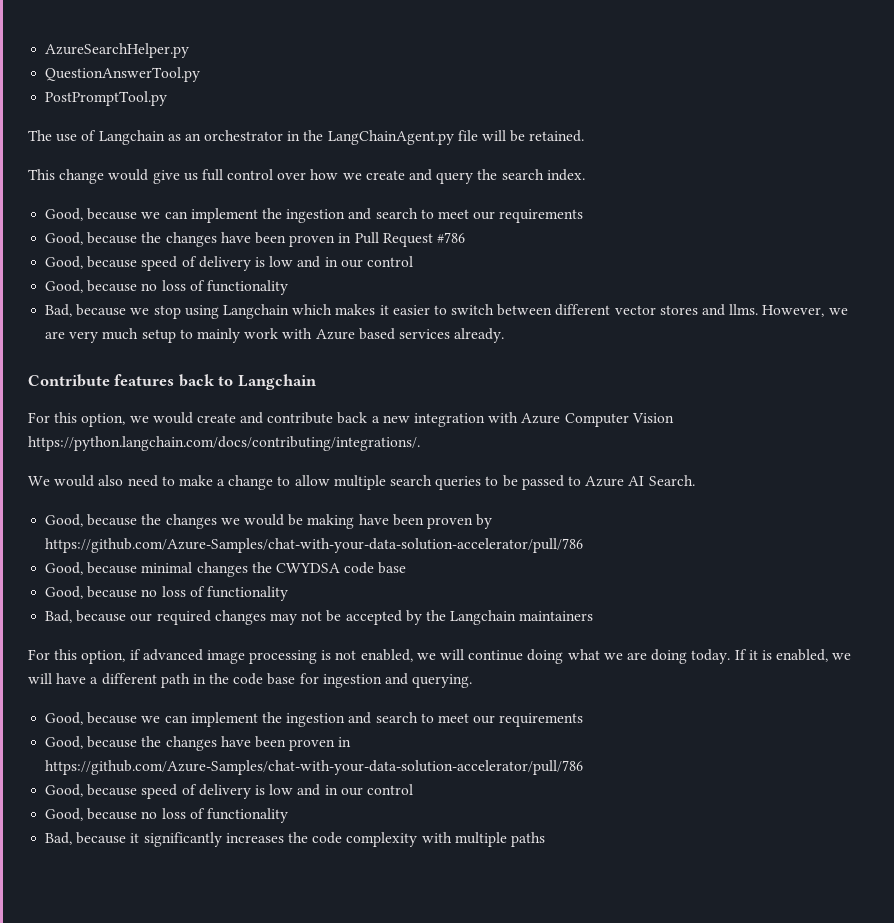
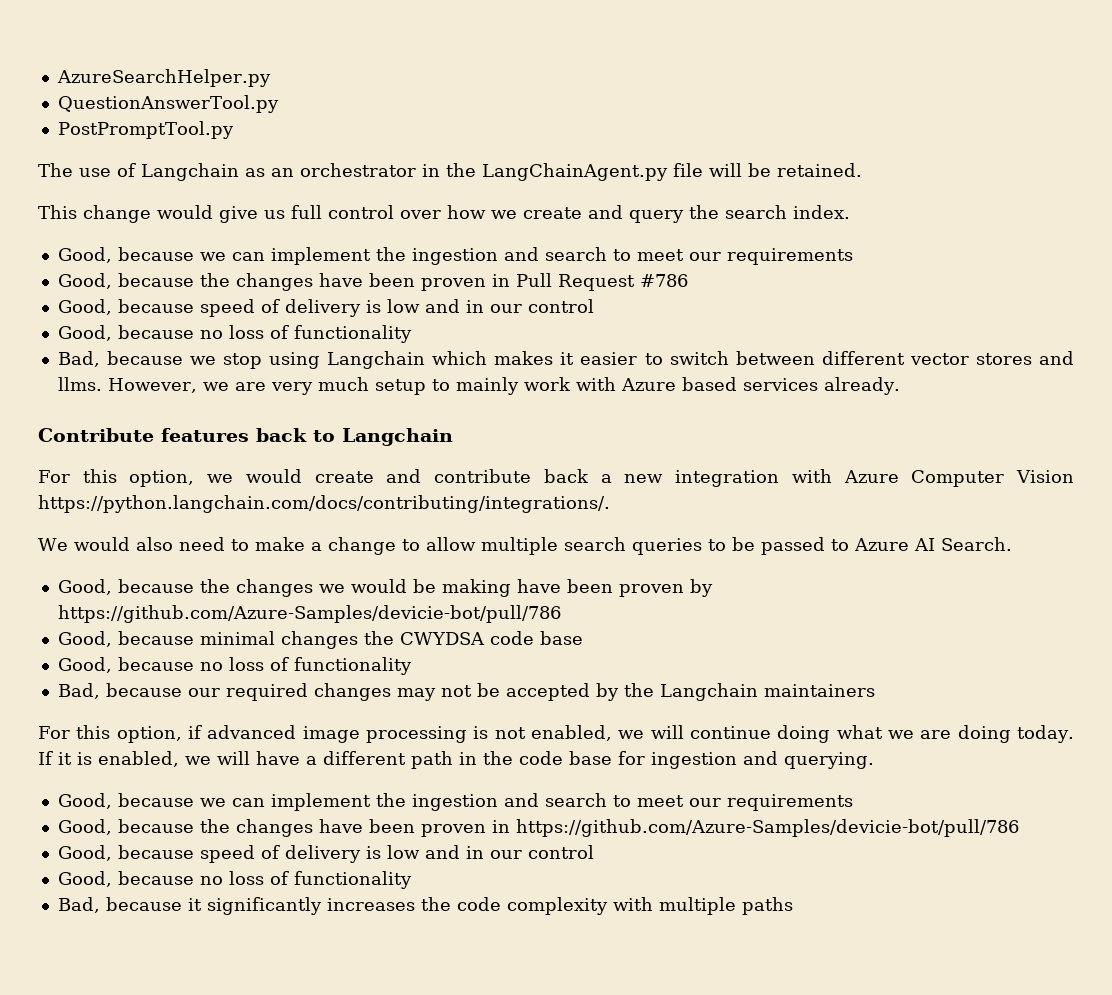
[45,538,584,553] https://github.com/Azure-Samples/chat-with-your-data-solution-accelerator/pull/786 -> [57,605,561,623] https://github.com/Azure-Samples/devicie-bot/pull/786
[45,760,584,775] https://github.com/Azure-Samples/chat-with-your-data-solution-accelerator/pull/786 -> [515,819,1019,837] https://github.com/Azure-Samples/devicie-bot/pull/786

